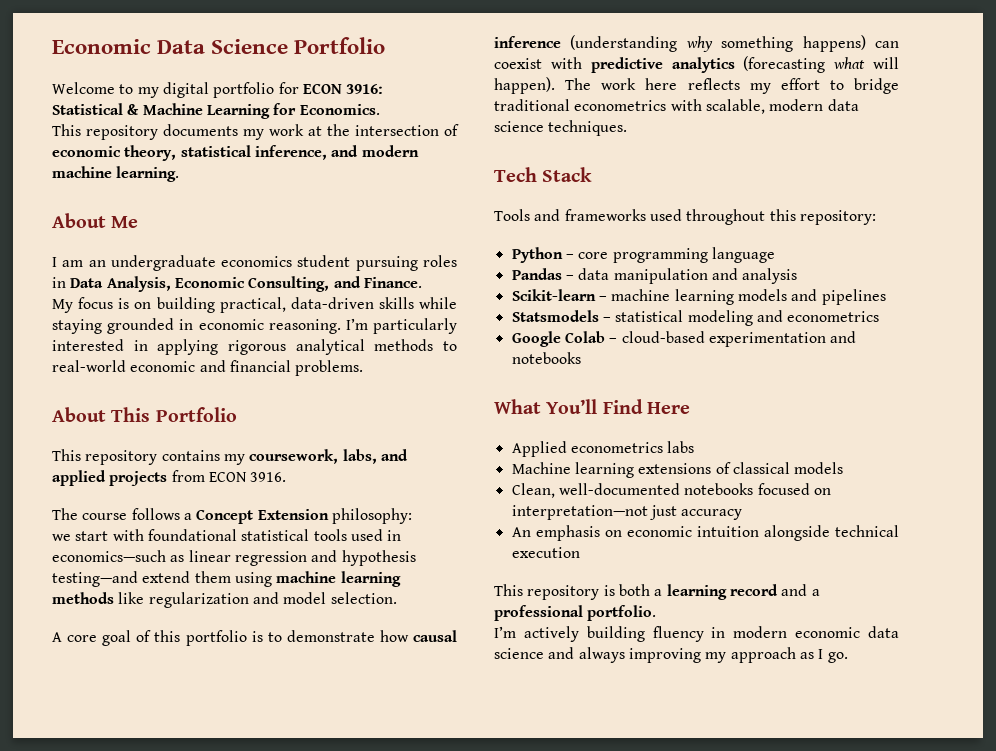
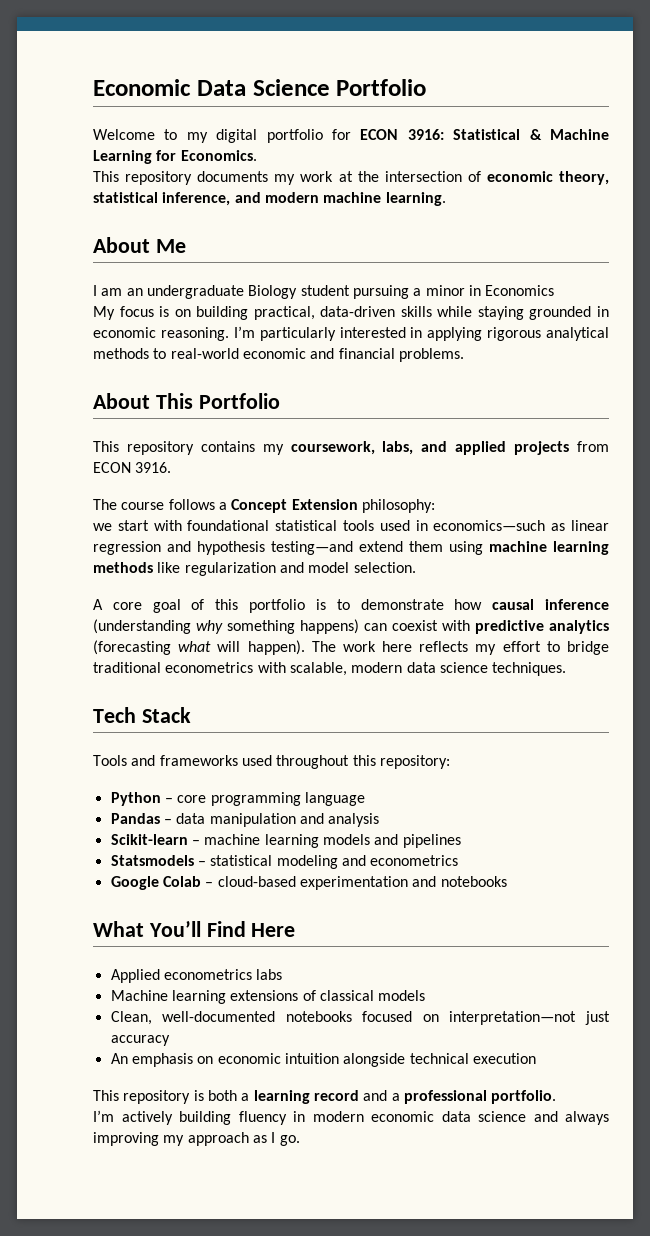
[221,256,293,267] economics -> [248,285,298,299] Biology
[423,255,457,267] [52,276,422,292] roles in Data Analysis, Economic Consulting, and Finance. -> [413,285,555,296] a minor in Economics

